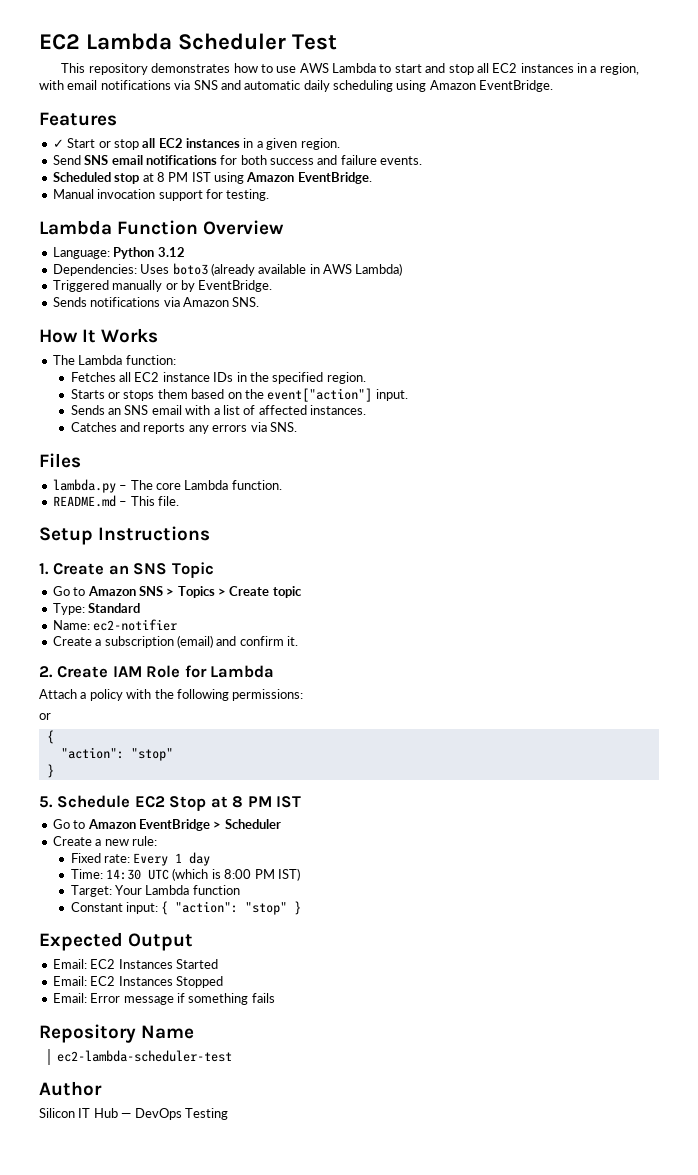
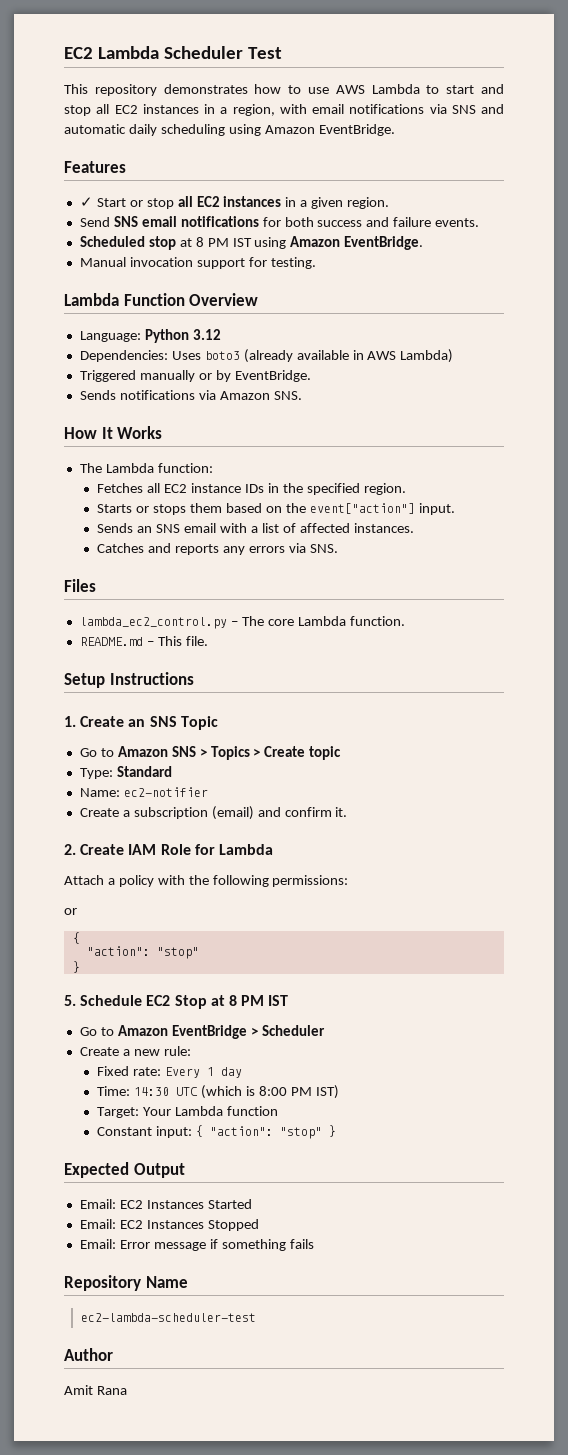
[52,479,116,493] lambda.py -> [79,617,227,629] lambda_ec2_control.py
[39,1108,228,1120] Silicon IT Hub — DevOps Testing -> [64,1385,127,1395] Amit Rana

